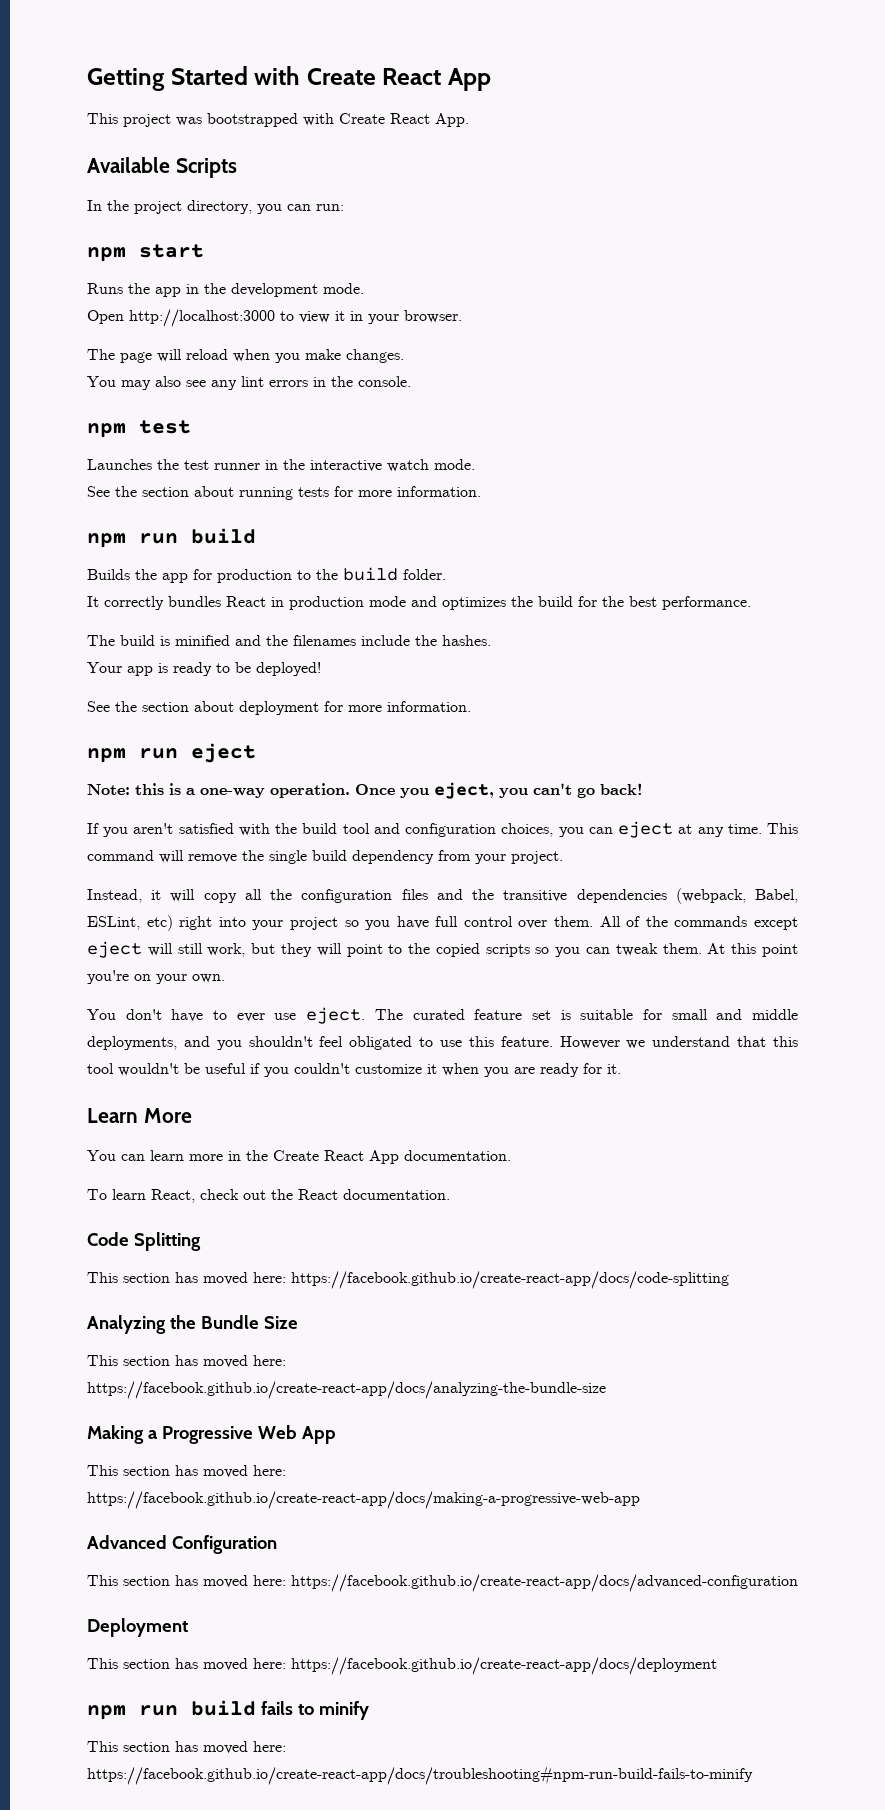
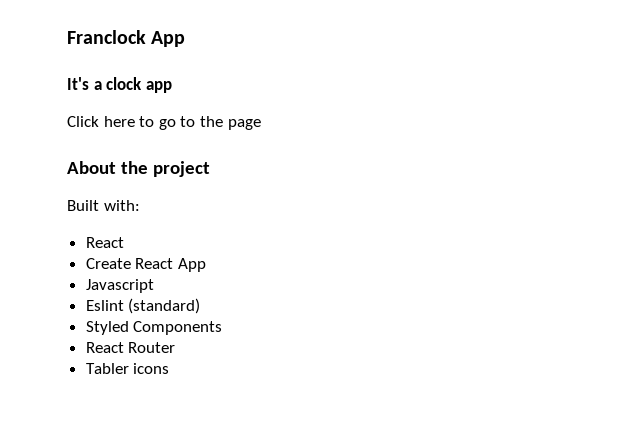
[87,66,492,91] [87,113,469,127] [87,157,237,178] [87,200,344,214] [87,244,204,262] [87,283,364,297] [87,309,462,327] [87,349,404,363] [87,376,411,390] [87,420,191,438] [87,459,475,472] [87,486,481,500] [87,528,256,548] [87,567,446,583] [87,596,751,610] [87,635,491,646] [87,662,321,676] [87,701,471,715] [87,743,256,763] [87,782,643,799] [87,821,799,838] [87,850,563,864] [87,888,798,904] [87,915,798,931] [87,941,798,958] [87,970,225,984] [87,1007,798,1024] [87,1036,798,1050] [87,1063,621,1077] [87,1108,192,1123] [87,1150,511,1164] [87,1189,450,1203] [87,1232,201,1251] [87,1271,729,1289] [87,1315,298,1334] [87,1355,286,1368] [87,1381,606,1399] [87,1425,336,1444] [87,1465,286,1478] [87,1491,640,1509] [87,1535,277,1554] [87,1574,798,1592] [87,1618,188,1637] [87,1657,717,1675] [87,1700,369,1720] [87,1741,286,1754] [87,1765,753,1785] Getting Started with Create React App // This project was bootstrapped with Create React App. // Available Scripts // In the project directory, you can run: // npm start // Runs the app in the development mode. // Open http://localhost:3000 to view it in your browser. // The page will reload when you make changes. // You may also see any lint errors in the console. // npm test // Launches the test runner in the interactive watch mode. // See the section about running tests for more information. // npm run build // Builds the app for production to the build folder. // It correctly bundles React in production mode and optimizes the build for the best performance. // The build is minified and the filenames include the hashes. // Your app is ready to be deployed! // See the section about deployment for more information. // npm run eject // Note: this is a one-way operation. Once you eject, you can't go back! // If you aren't satisfied with the build tool and configuration choices, you can eject at any time. This command will remove the single build dependency from your project. // Instead, it will copy all the configuration files and the transitive dependencies (webpack, Babel, ESLint, etc) right into your project so you have full control over them. All of the commands except eject will still work, but they will point to the copied scripts so you can tweak them. At this point you're on your own. // You don't have to ever use eject. The curated feature set is suitable for small and middle deployments, and you shouldn't feel obligated to use this feature. However we understand that this tool wouldn't be useful if you couldn't customize it when you are ready for it. // Learn More // You can learn more in the Create React App documentation. // To learn React, check out the React documentation. // Code Splitting // This section has moved here: https://facebook.github.io/create-react-app/docs/code-splitting // Analyzing the Bundle Size // This section has moved here: https://facebook.github.io/create-react-app/docs/analyzing-the-bundle-size // Making a Progressive Web App // This section has moved here: https://facebook.github.io/create-react-app/docs/making-a-progressive-web-app // Advanced Configuration // This section has moved here: https://facebook.github.io/create-react-app/docs/advanced-configuration // Deployment // This section has moved here: https://facebook.github.io/create-react-app/docs/deployment // npm run build fails to minify // This section has moved here: https://facebook.github.io/create-react-app/docs/troubleshooting#npm-run-build-fails-to-minify -> [67,30,186,47] [67,77,172,93] [67,116,261,130] [67,161,210,177] [67,200,140,211] [85,237,124,248] [85,258,206,272] [85,279,154,293] [85,298,201,314] [85,321,223,335] [85,342,176,353] [85,363,170,374] Franclock App // It's a clock app // Click here to go to the page // About the project // Built with: // React // Create React App // Javascript // Eslint (standard) // Styled Components // React Router // Tabler icons

